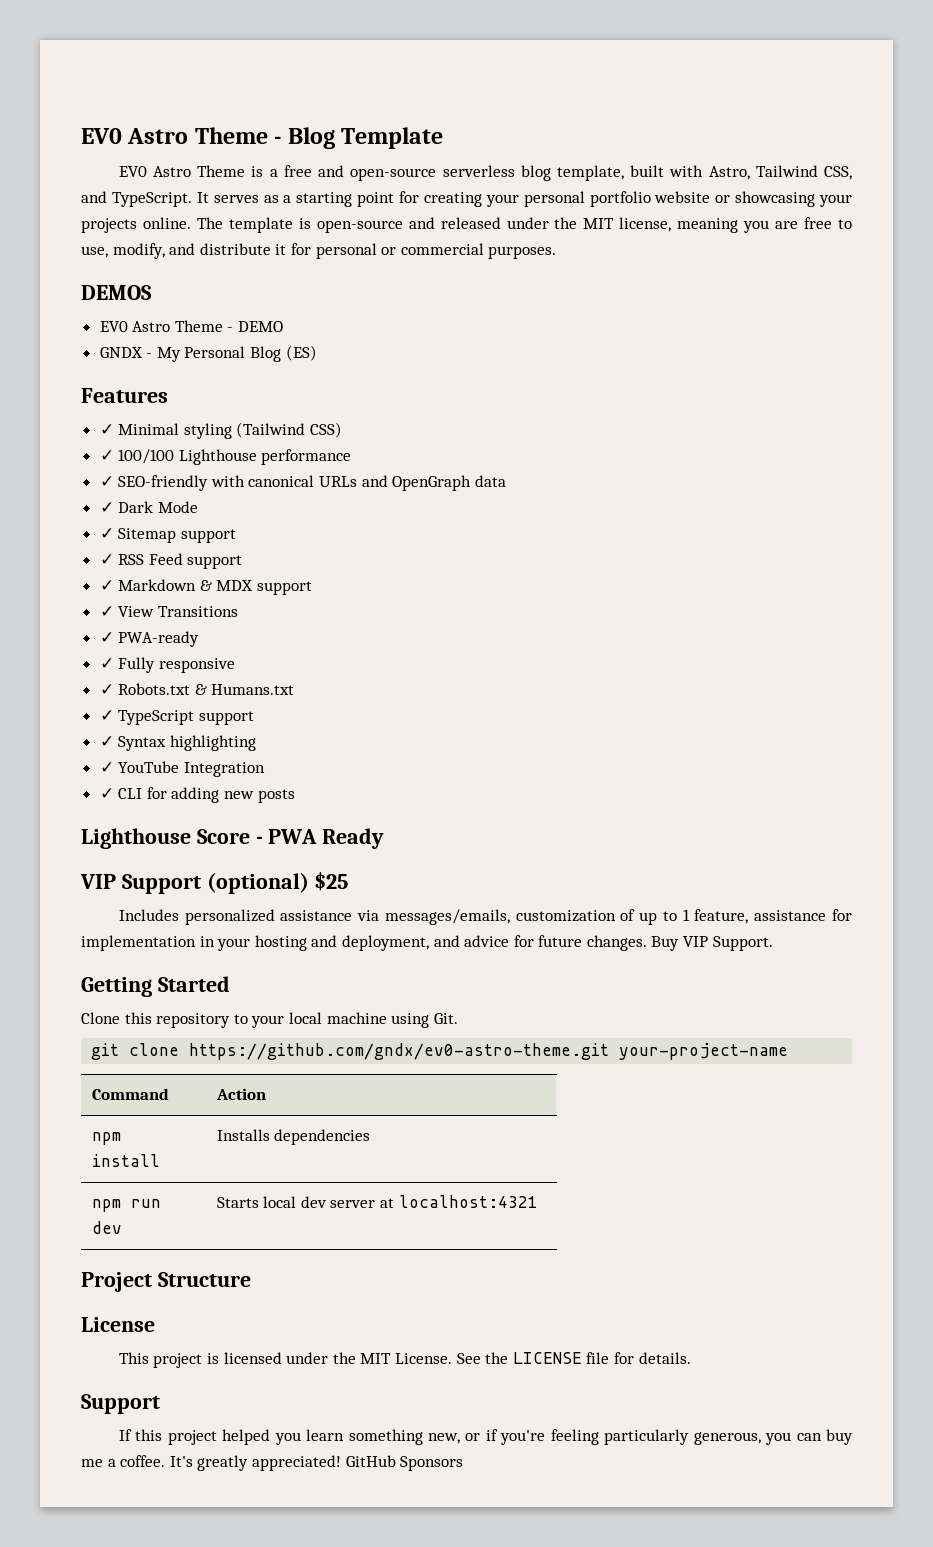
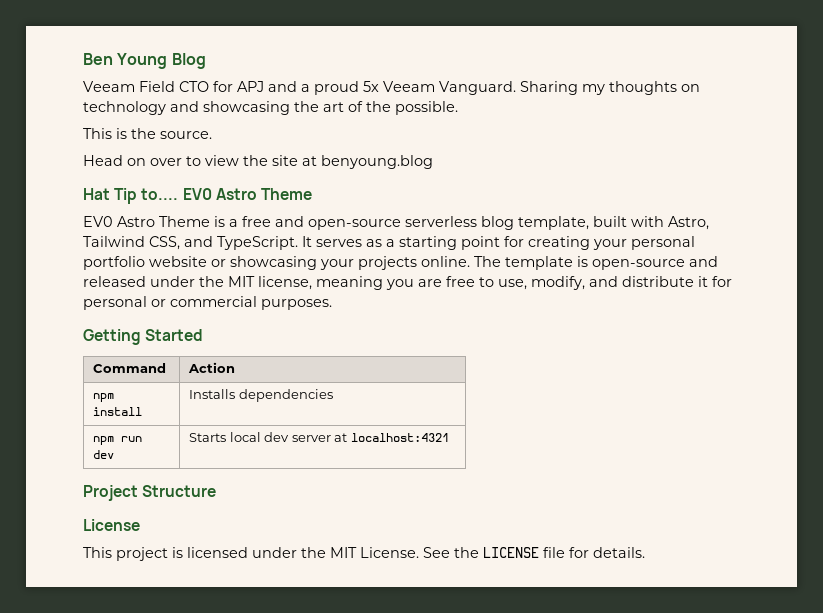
[81,127,444,149] EV0 Astro Theme - Blog Template -> [83,53,206,69] [83,81,700,95] [83,101,458,115] [83,128,212,139] [83,155,433,169] [83,188,312,204] Ben Young Blog // Veeam Field CTO for APJ and a proud 5x Veeam Vanguard. Sharing my thoughts on technology and showcasing the art of the possible. // This is the source. // Head on over to view the site at benyoung.blog // Hat Tip to.... EV0 Astro Theme
[81,285,152,300] [99,320,284,332] [99,345,317,362] [81,388,168,403] [99,422,343,439] [99,449,352,465] [99,475,506,491] [99,501,198,513] [99,528,236,543] [99,553,243,569] [99,579,313,595] [99,606,238,617] [99,631,200,647] [99,657,235,673] [99,683,295,695] [99,710,254,725] [99,735,256,751] [99,761,265,777] [99,787,295,803] [81,828,385,849] [80,872,349,894] [118,909,852,925] [81,935,773,951] [81,976,230,997] [81,1012,458,1028] [91,1043,789,1060] DEMOS // EV0 Astro Theme - DEMO // GNDX - My Personal Blog (ES) // Features // ✓ Minimal styling (Tailwind CSS) // ✓ 100/100 Lighthouse performance // ✓ SEO-friendly with canonical URLs and OpenGraph data // ✓ Dark Mode // ✓ Sitemap support // ✓ RSS Feed support // ✓ Markdown & MDX support // ✓ View Transitions // ✓ PWA-ready // ✓ Fully responsive // ✓ Robots.txt & Humans.txt // ✓ TypeScript support // ✓ Syntax highlighting // ✓ YouTube Integration // ✓ CLI for adding new posts // Lighthouse Score - PWA Ready // VIP Support (optional) $25 // Includes personalized assistance via messages/emails, customization of up to 1 feature, assistance for implementation in your hosting and deployment, and advice for future changes. Buy VIP Support. // Getting Started // Clone this repository to your local machine using Git. // git clone https://github.com/gndx/ev0-astro-theme.git your-project-name -> [83,329,204,345] Getting Started
[81,1394,160,1414] [118,1429,853,1445] [81,1455,464,1471] // Support // If this project helped you learn something new, or if you're feeling particularly generous, you can buy me a coffee. It's greatly appreciated! GitHub Sponsors -> (645, 552) none

